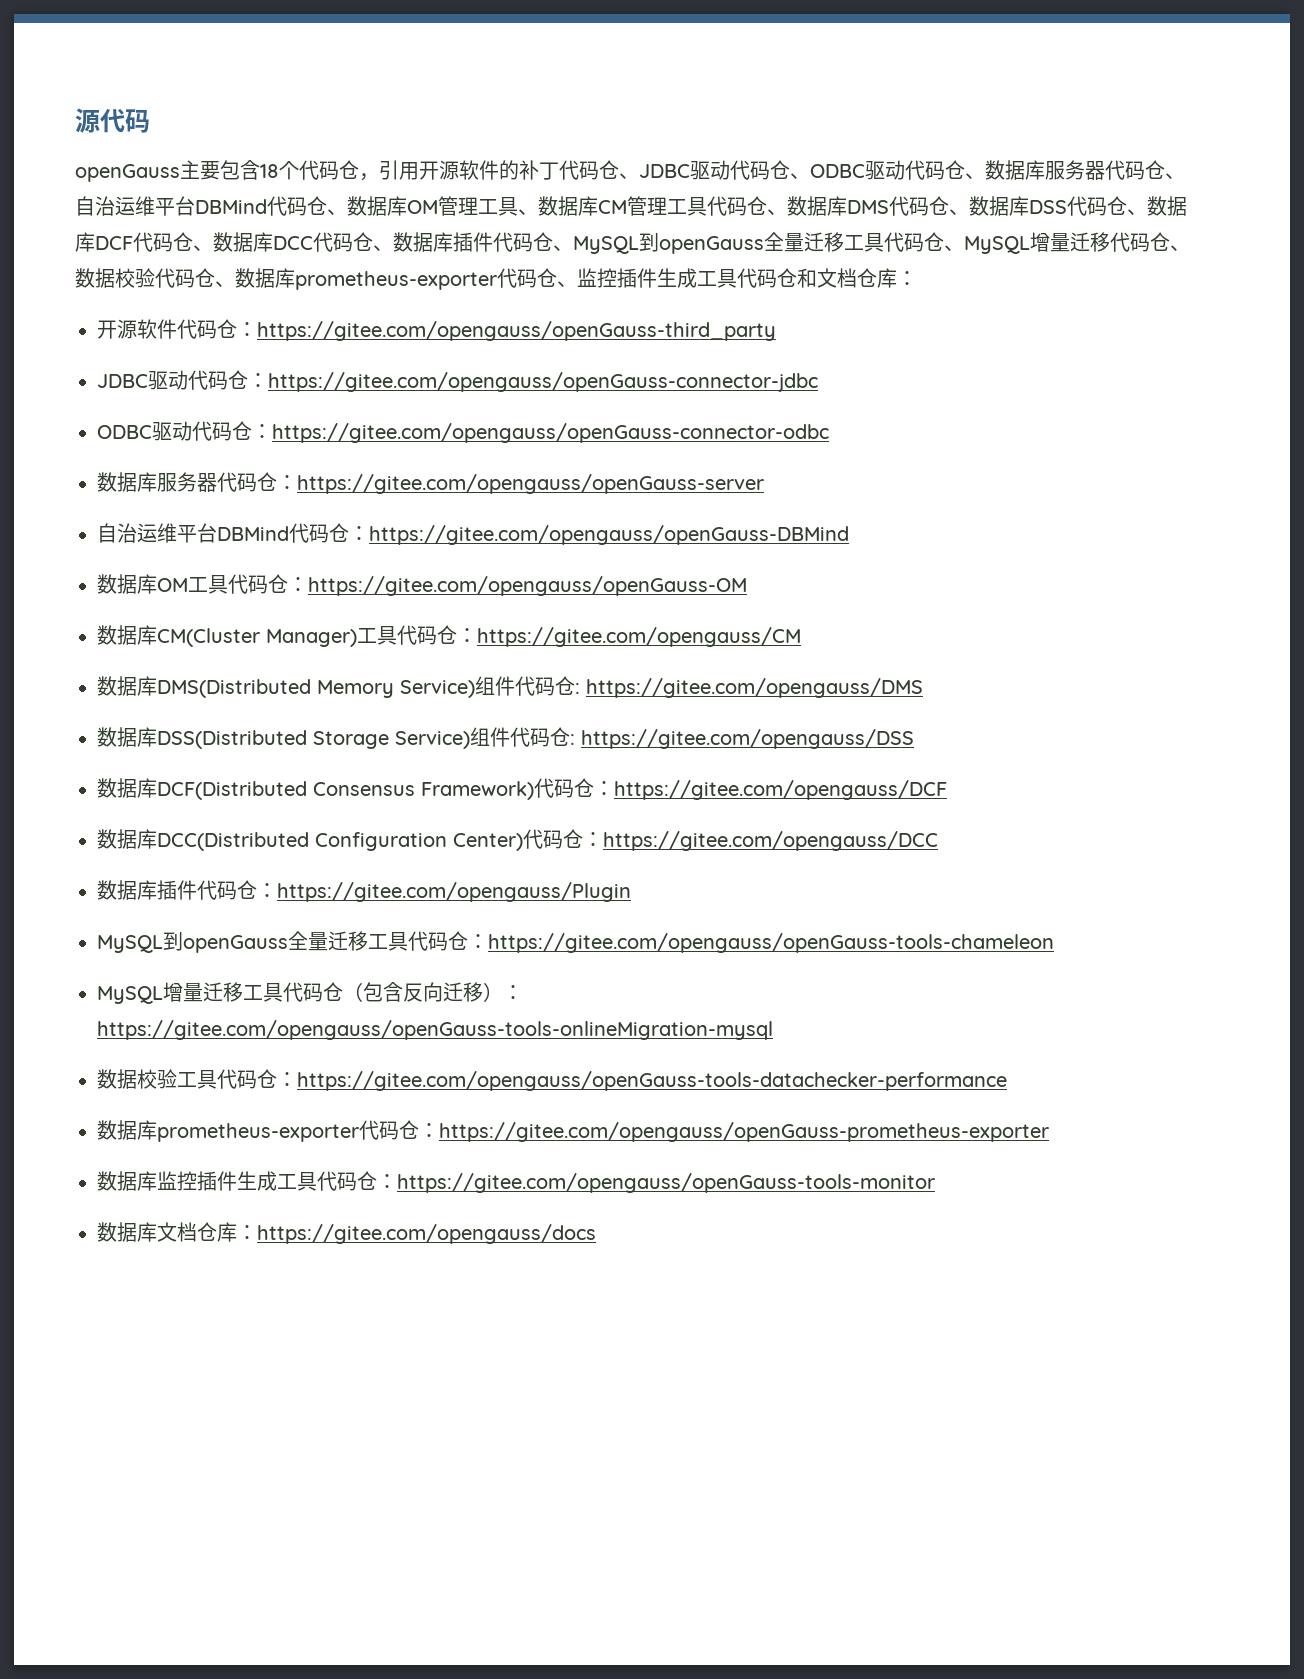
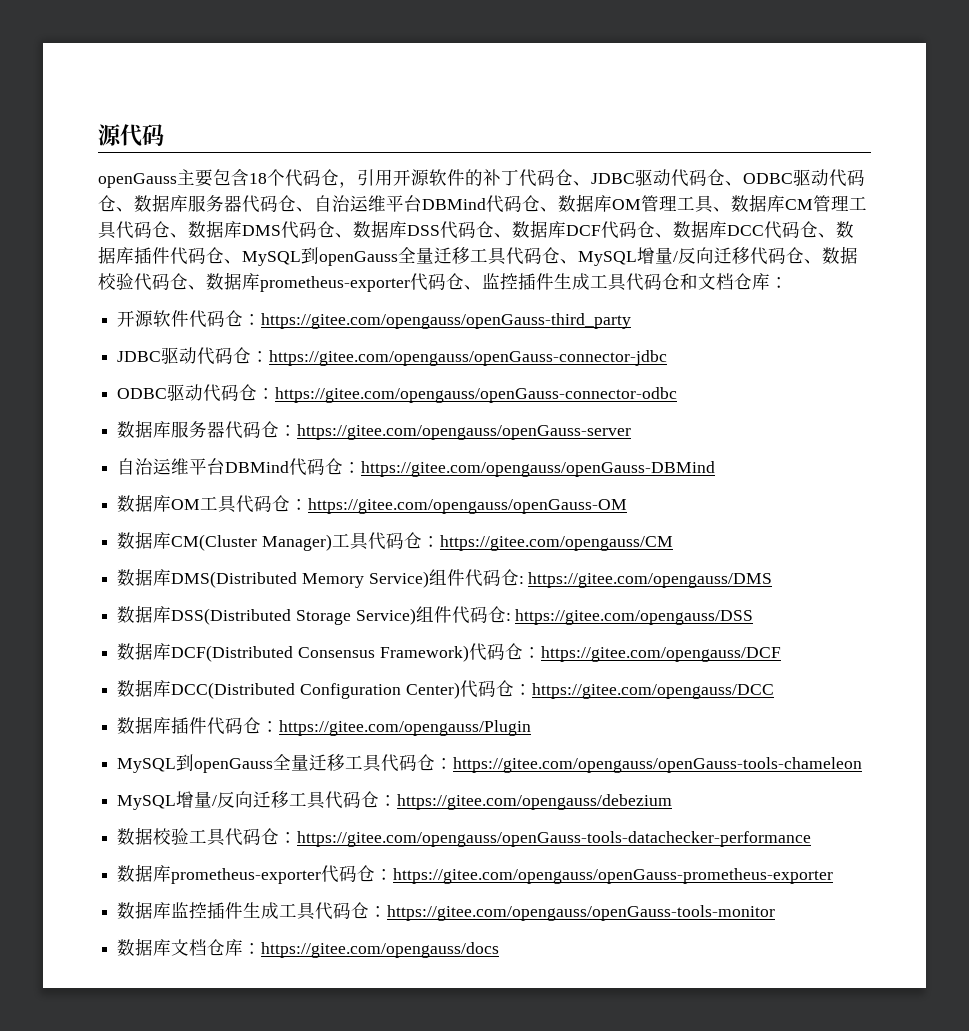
(1070, 242) none -> [673,247,714,264] /反向
[203,982,523,1002] [97,1020,773,1040] 迁移工具代码仓（包含反向迁移）：https://gitee.com/opengauss/openGauss-tools-onlineMigration-mysql -> [212,791,673,810] /反向迁移工具代码仓：https://gitee.com/opengauss/debezium

